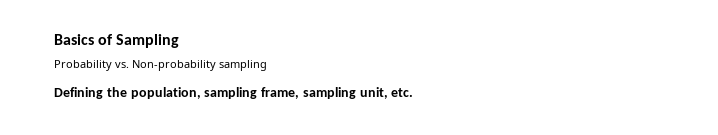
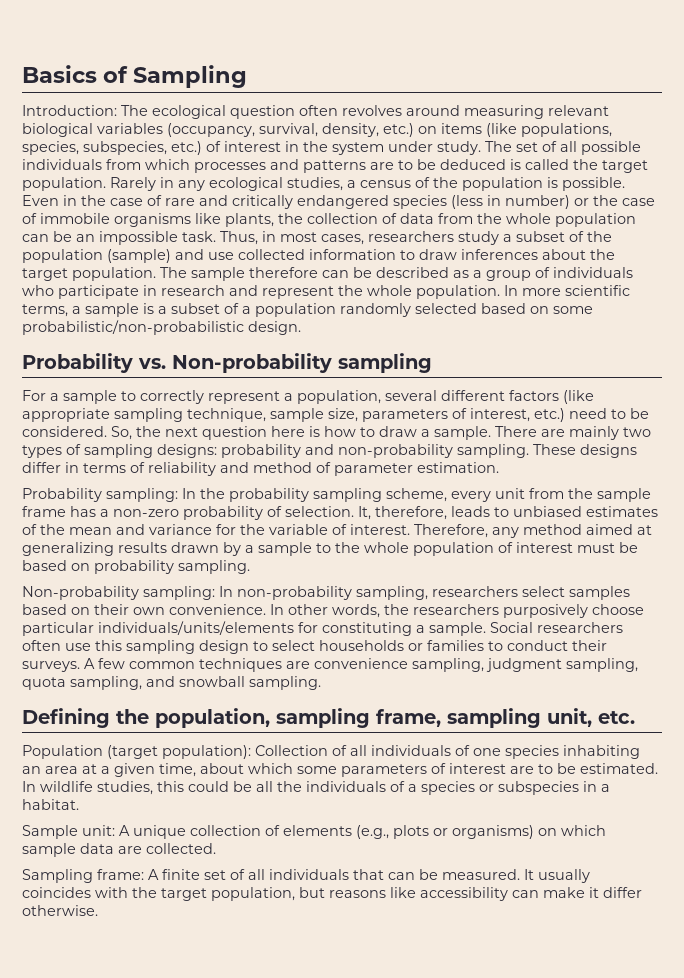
[54,60,267,71] Probability vs. Non-probability sampling -> [22,105,609,119] [22,123,612,137] [22,141,641,155] [22,159,648,173] [22,177,625,191] [22,195,655,209] [22,213,636,227] [22,231,612,245] [22,249,615,263] [22,267,633,281] [22,285,630,299] [22,303,593,317] [22,320,301,335] [22,353,432,373] [22,390,594,404] [22,408,649,422] [22,426,651,440] [22,444,637,458] [22,462,499,476] [22,488,651,502] [22,506,658,520] [22,524,652,538] [22,542,638,556] [22,560,250,574] [22,586,630,600] [22,604,644,618] [22,621,623,636] [22,640,607,654] [22,658,638,672] [22,676,321,690] Introduction: The ecological question often revolves around measuring relevant biological variables (occupancy, survival, density, etc.) on items (like populations, species, subspecies, etc.) of interest in the system under study. The set of all possible individuals from which processes and patterns are to be deduced is called the target population. Rarely in any ecological studies, a census of the population is possible. Even in the case of rare and critically endangered species (less in number) or the case of immobile organisms like plants, the collection of data from the whole population can be an impossible task. Thus, in most cases, researchers study a subset of the population (sample) and use collected information to draw inferences about the target population. The sample therefore can be described as a group of individuals who participate in research and represent the whole population. In more scientific terms, a sample is a subset of a population randomly selected based on some probabilistic/non-probabilistic design. // Probability vs. Non-probability sampling // For a sample to correctly represent a population, several different factors (like appropriate sampling technique, sample size, parameters of interest, etc.) need to be considered. So, the next question here is how to draw a sample. There are mainly two types of sampling designs: probability and non-probability sampling. These designs differ in terms of reliability and method of parameter estimation. // Probability sampling: In the probability sampling scheme, every unit from the sample frame has a non-zero probability of selection. It, therefore, leads to unbiased estimates of the mean and variance for the variable of interest. Therefore, any method aimed at generalizing results drawn by a sample to the whole population of interest must be based on probability sampling. // Non-probability sampling: In non-probability sampling, researchers select samples based on their own convenience. In other words, the researchers purposively choose particular individuals/units/elements for constituting a sample. Social researchers often use this sampling design to select households or families to conduct their surveys. A few common techniques are convenience sampling, judgment sampling, quota sampling, and snowball sampling.
(414, 92) none -> [22,745,640,759] [22,763,658,777] [22,781,610,795] [22,799,79,810] [22,825,606,839] [22,843,216,857] [22,869,590,883] [22,887,642,901] [22,905,98,916] // Population (target population): Collection of all individuals of one species inhabiting an area at a given time, about which some parameters of interest are to be estimated. In wildlife studies, this could be all the individuals of a species or subspecies in a habitat. // Sample unit: A unique collection of elements (e.g., plots or organisms) on which sample data are collected. // Sampling frame: A finite set of all individuals that can be measured. It usually coincides with the target population, but reasons like accessibility can make it differ otherwise.

